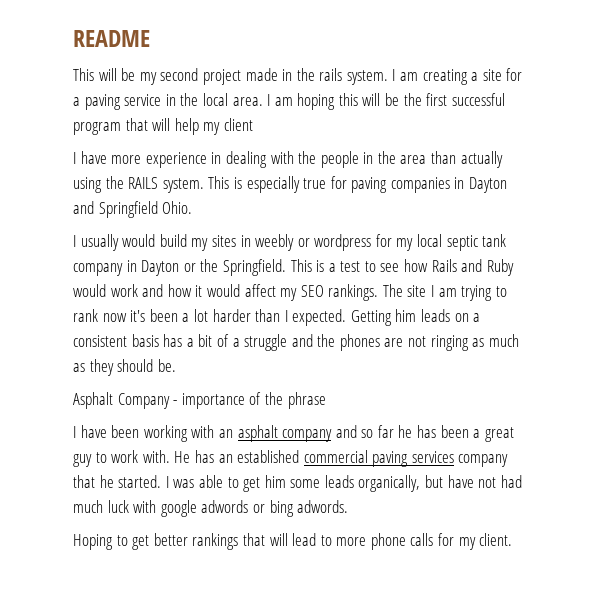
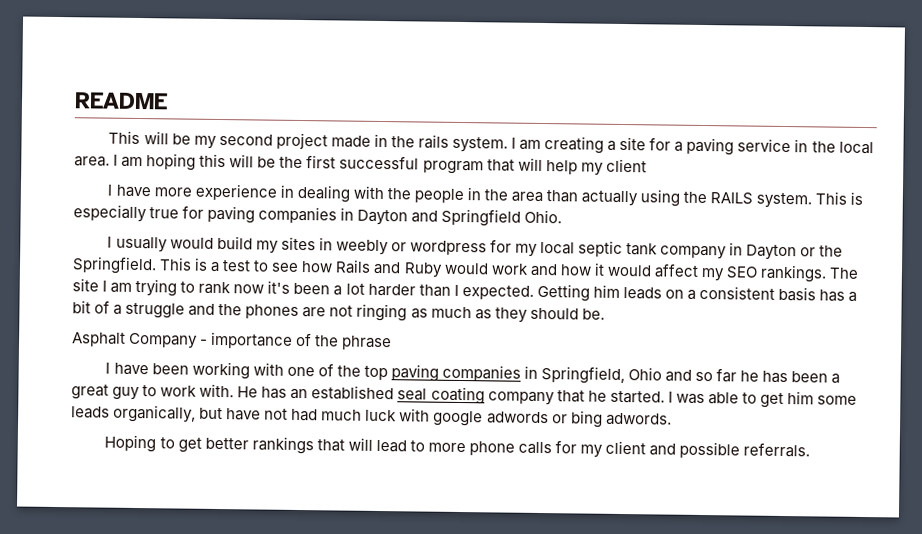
[218,425,333,442] an asphalt company -> [286,363,663,385] one of the top paving companies in Springfield, Ohio
[303,450,454,467] commercial paving services -> [397,386,485,405] seal coating
[479,533,513,546] client. -> [605,440,811,459] client and possible referrals.

